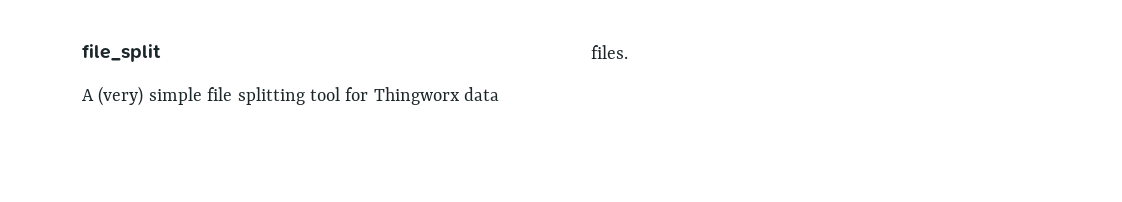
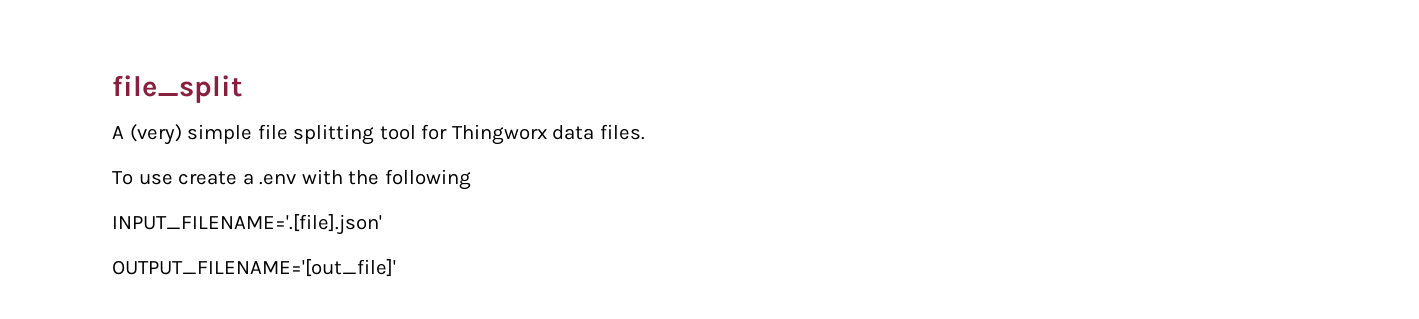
(628, 52) none -> [112,169,471,190] [112,214,382,235] [112,259,396,277] // To use create a .env with the following // INPUT_FILENAME='.[file].json' // OUTPUT_FILENAME='[out_file]'

